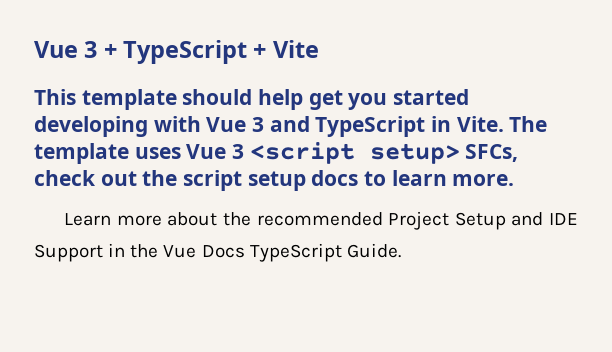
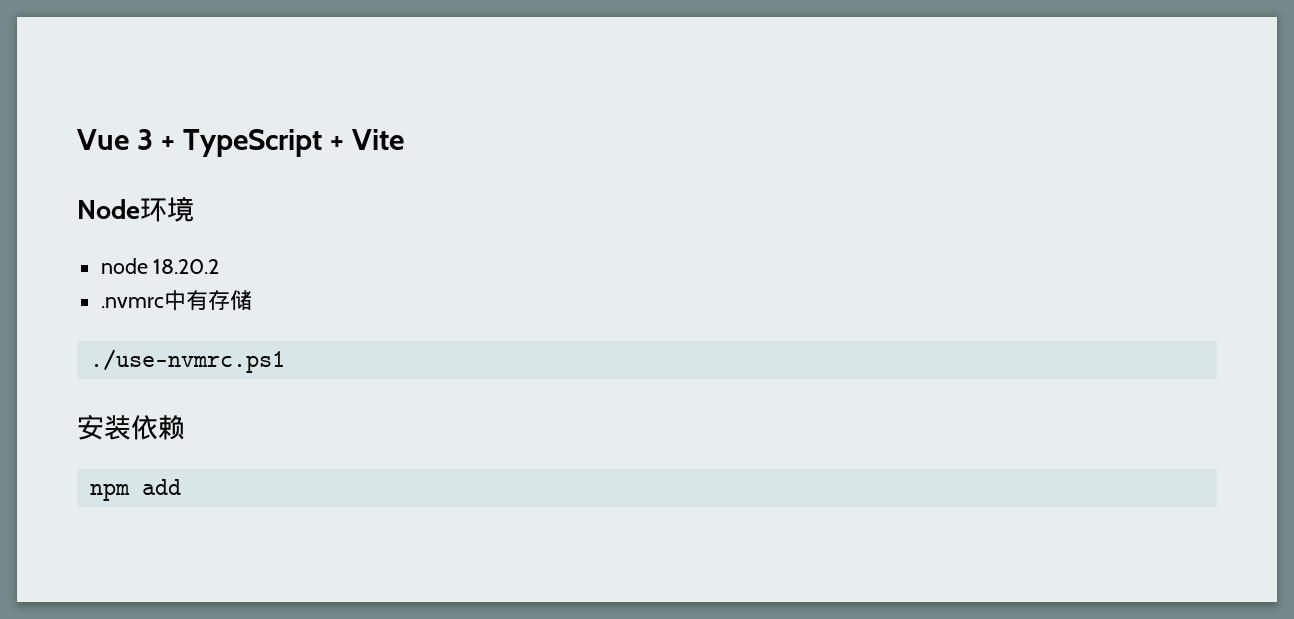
[34,89,470,110] [34,116,548,137] [34,142,519,164] [34,170,515,191] [64,211,578,230] [34,243,401,262] This template should help get you started developing with Vue 3 and TypeScript in Vite. The template uses Vue 3 <script setup> SFCs, check out the script setup docs to learn more. // Learn more about the recommended Project Setup and IDE Support in the Vue Docs TypeScript Guide. -> [77,196,194,222] [100,258,220,274] [100,290,252,311] [89,349,285,373] [77,414,185,440] [89,479,181,501] Node环境 // node 18.20.2 // .nvmrc中有存储 // ./use-nvmrc.ps1 // 安装依赖 // npm add

